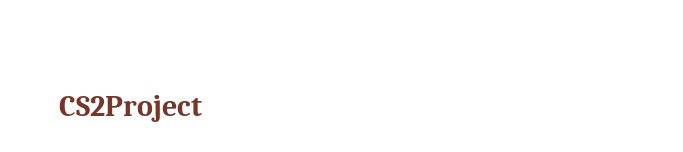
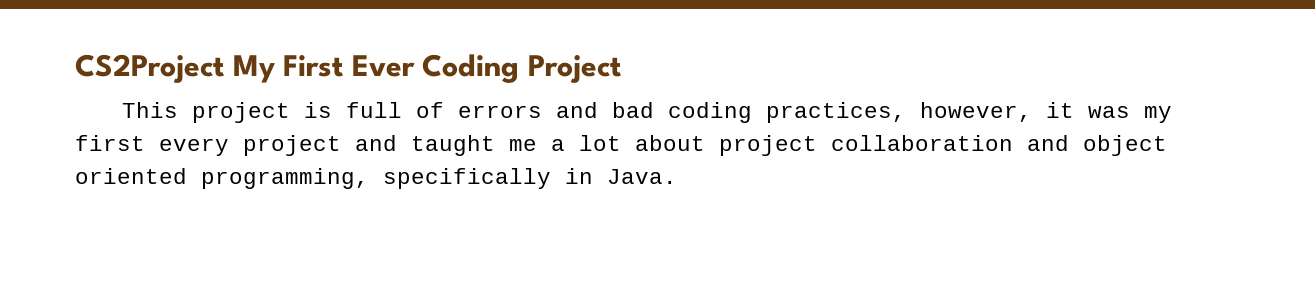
(202, 108) none -> [232,54,621,83] [122,102,1173,123] [75,135,1167,156] [75,168,677,189] My First Ever Coding Project // This project is full of errors and bad coding practices, however, it was my first every project and taught me a lot about project collaboration and object oriented programming, specifically in Java.

